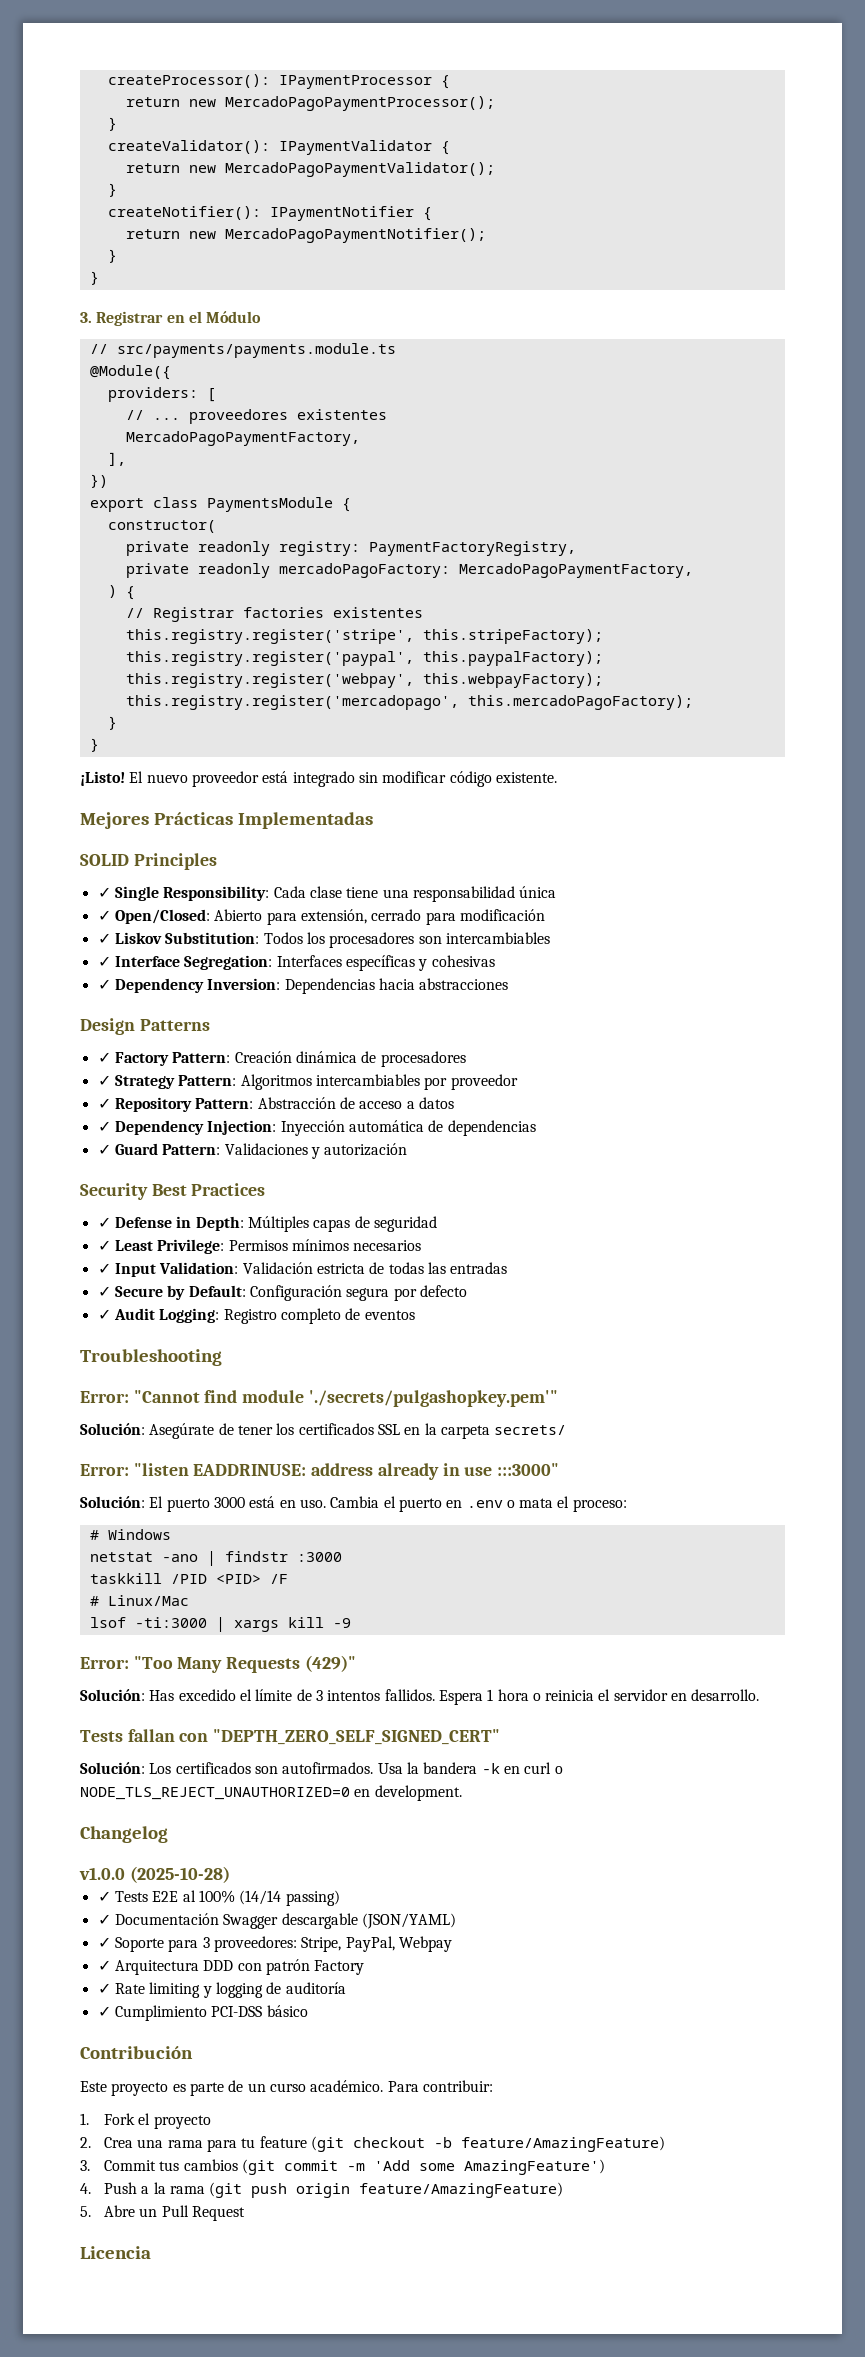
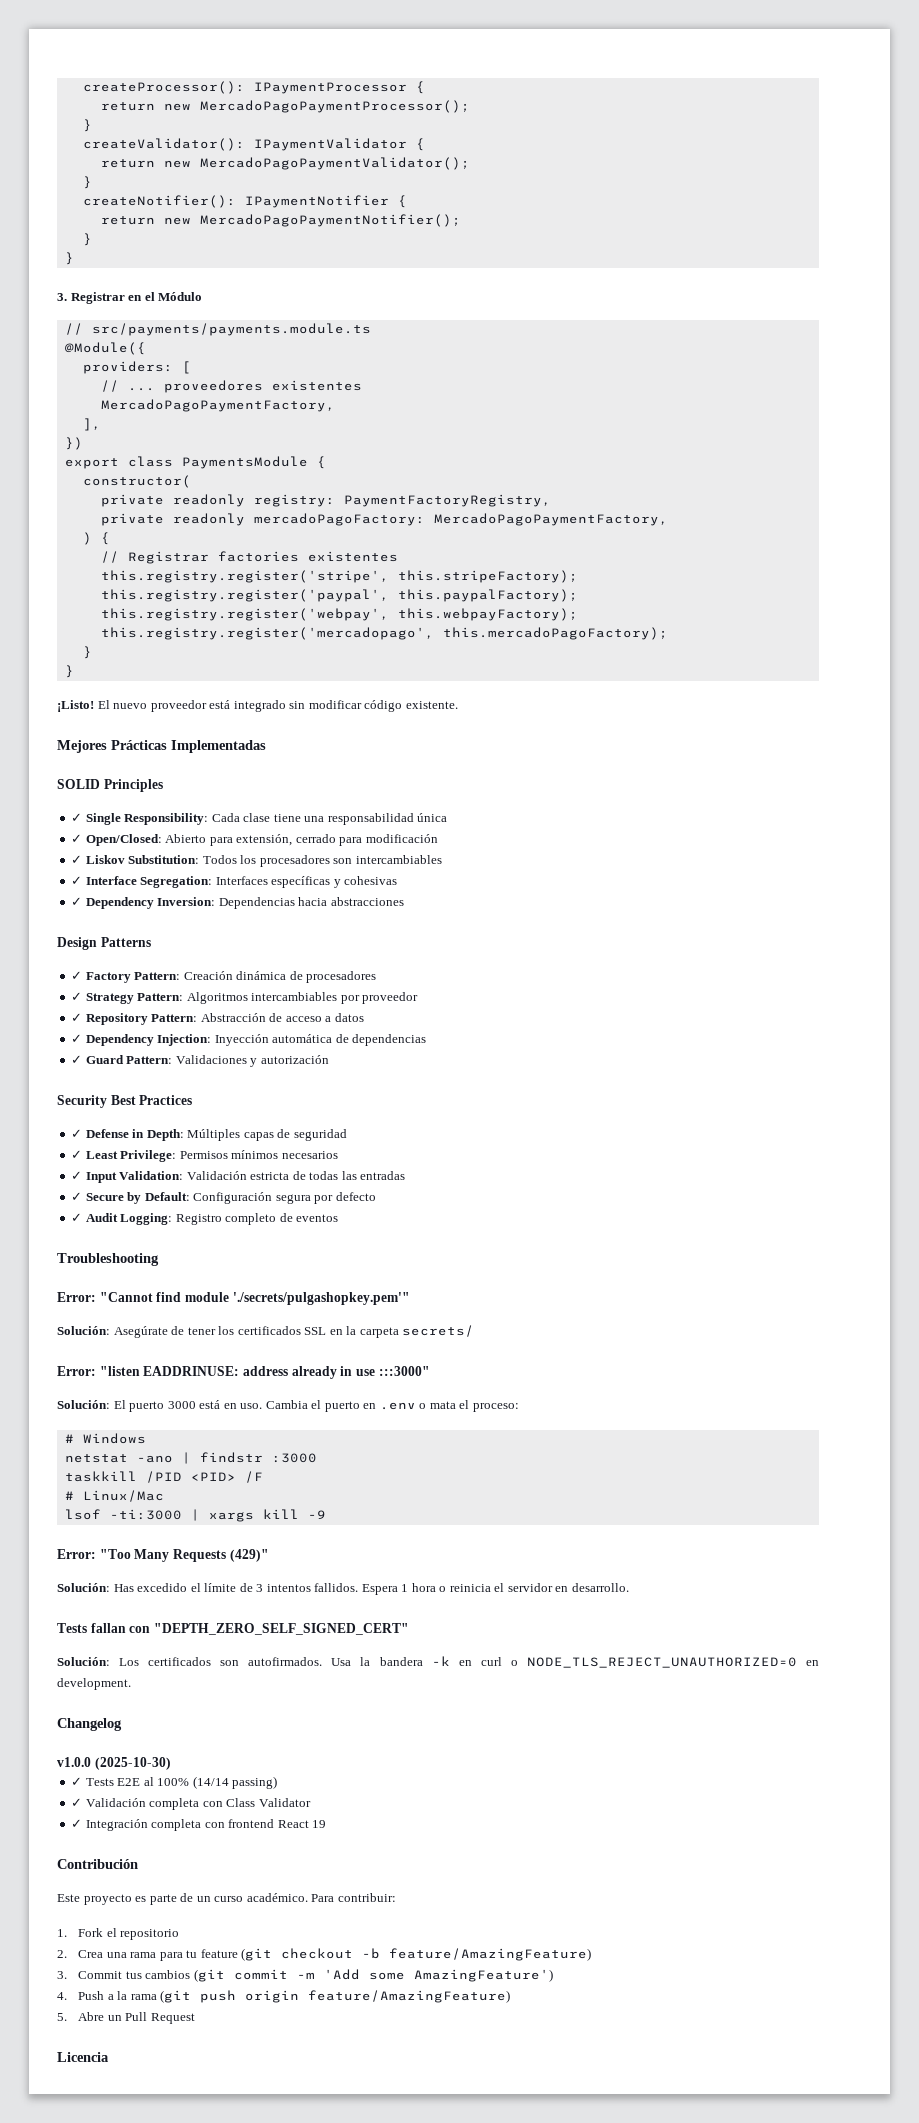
[129,1866,230,1883] (2025-10-28) -> [94,1757,171,1770] (2025-10-30)
[114,1913,456,1929] [97,1936,452,1952] [97,1959,365,1975] [97,1982,346,1998] [97,2005,308,2021] Documentación Swagger descargable (JSON/YAML) // ✓ Soporte para 3 proveedores: Stripe, PayPal, Webpay // ✓ Arquitectura DDD con patrón Factory // ✓ Rate limiting y logging de auditoría // ✓ Cumplimiento PCI-DSS básico -> [85,1798,311,1810] [71,1819,327,1831] Validación completa con Class Validator // ✓ Integración completa con frontend React 19
[153,2115,211,2129] proyecto -> [120,1929,180,1940] repositorio

